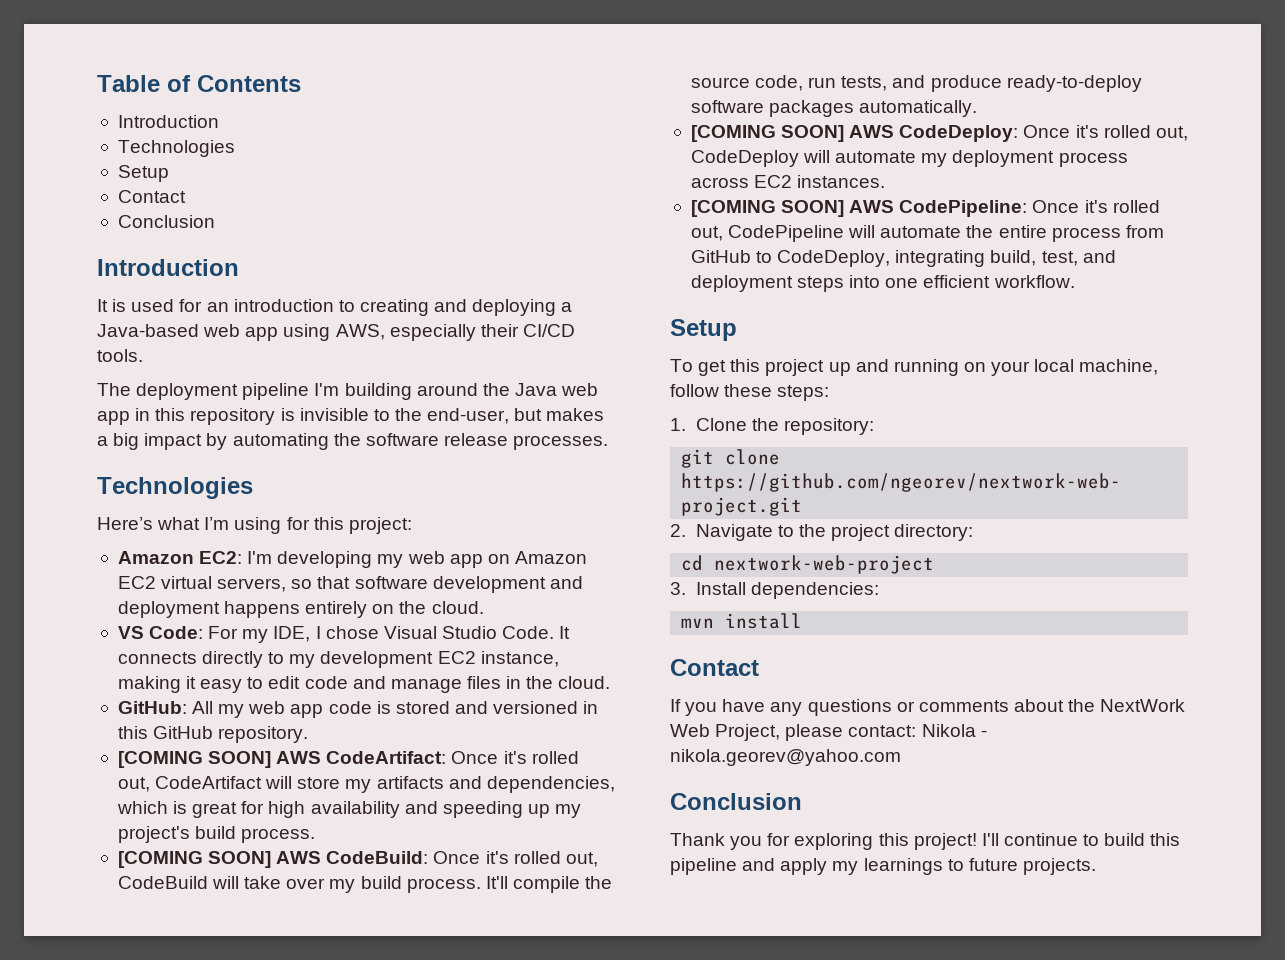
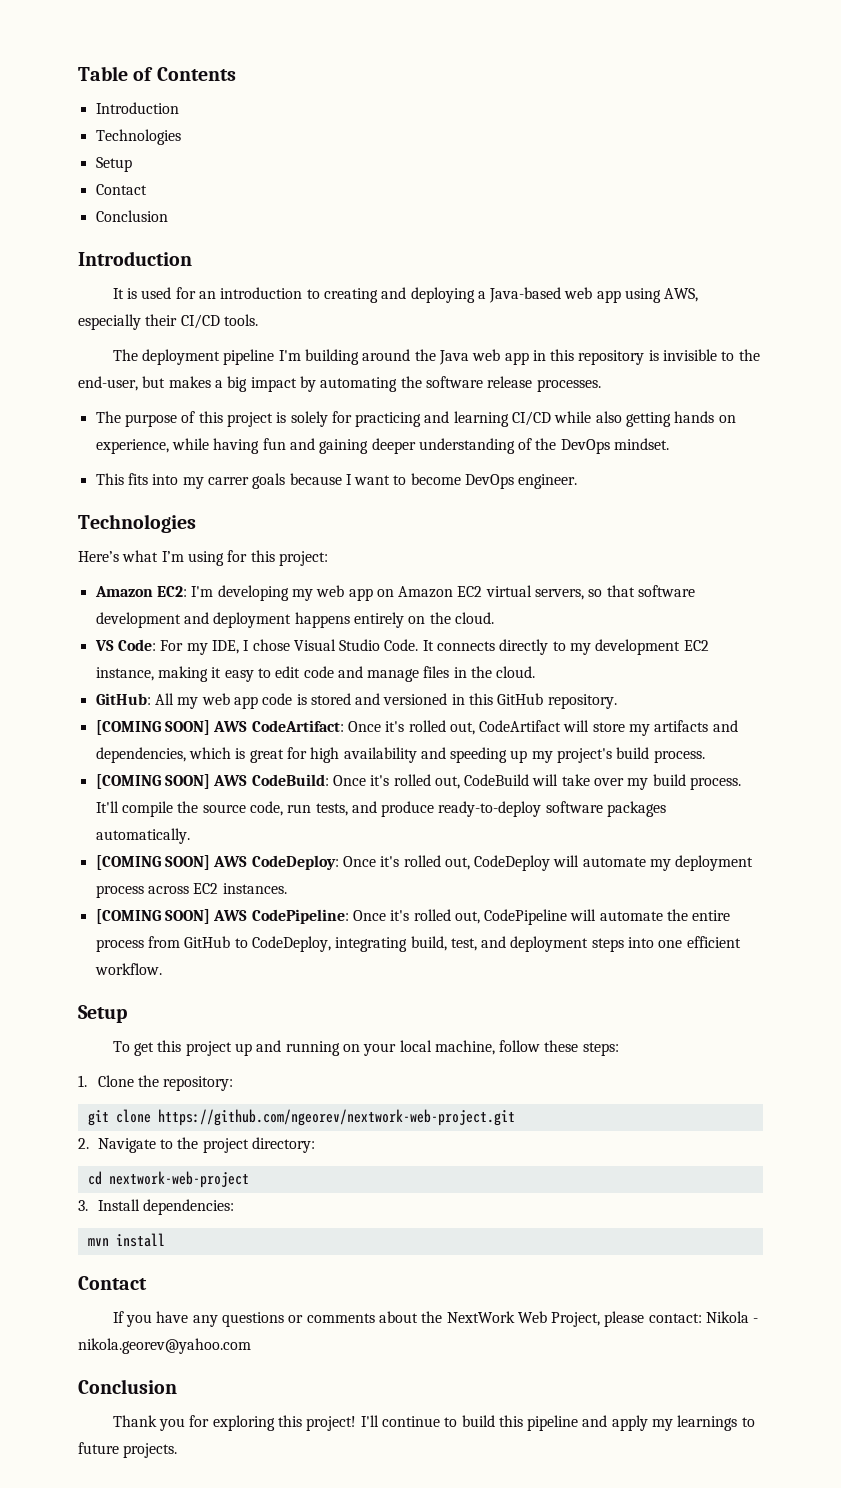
(609, 442) none -> [95,411,736,427] [95,438,670,454] [95,473,578,489] // The purpose of this project is solely for practicing and learning CI/CD while also getting hands on experience, while having fun and gaining deeper understanding of the DevOps mindset. // This fits into my carrer goals because I want to become DevOps engineer.

